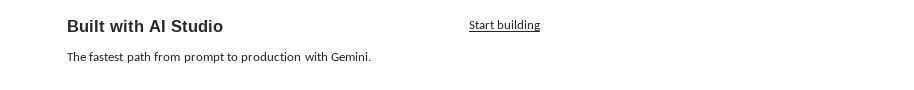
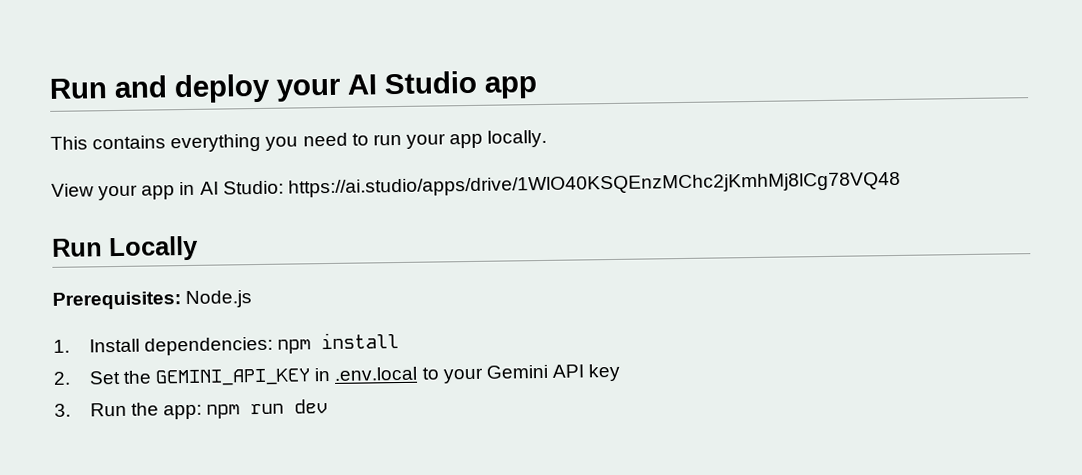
[67,20,223,32] [67,52,371,63] [469,20,541,31] Built with AI Studio // The fastest path from prompt to production with Gemini. // Start building -> [49,70,538,104] [50,129,548,153] [51,171,901,201] [51,235,199,262] [52,290,253,310] [53,332,400,356] [53,363,622,387] [54,399,329,420] Run and deploy your AI Studio app // This contains everything you need to run your app locally. // View your app in AI Studio: https://ai.studio/apps/drive/1WlO40KSQEnzMChc2jKmhMj8lCg78VQ48 // Run Locally // Prerequisites: Node.js // 1. Install dependencies: npm install // 2. Set the GEMINI_API_KEY in .env.local to your Gemini API key // 3. Run the app: npm run dev

